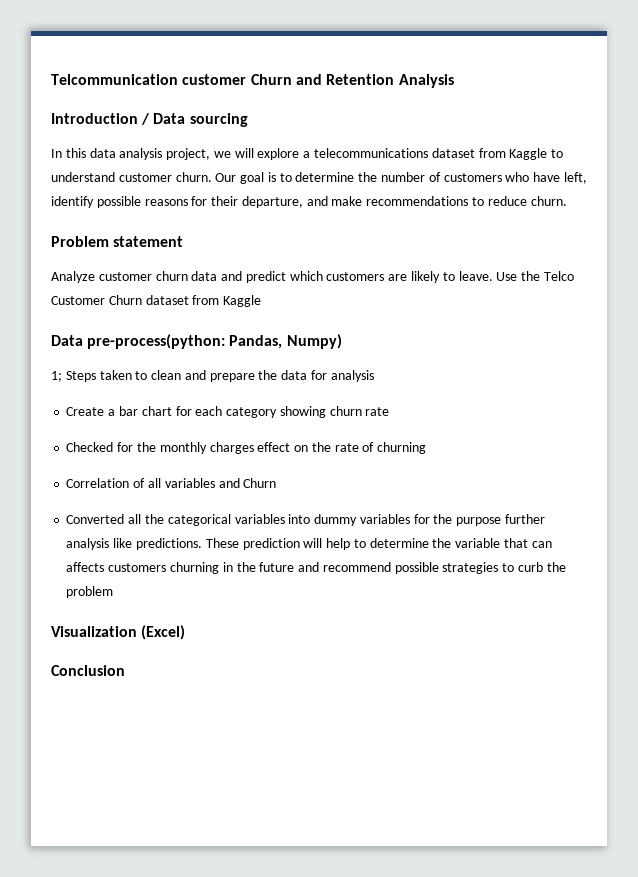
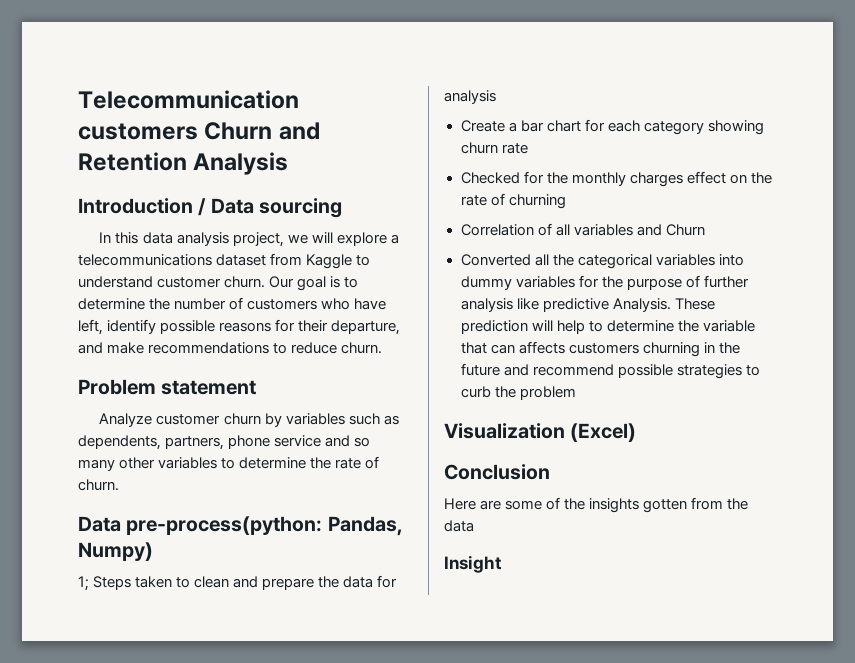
[51,74,247,85] Telcommunication customer -> [78,90,299,109] [78,123,198,140] Telecommunication customers
[191,271,574,283] [51,295,262,307] data and predict which customers are likely to leave. Use the Telco Customer Churn dataset from Kaggle -> [264,413,399,427] [78,435,371,450] [78,456,380,471] [78,479,119,491] by variables such as dependents, partners, phone service and so many other variables to determine the rate of churn.
(502, 521) none -> [685,275,700,288] of
[135,538,202,550] predictions. -> [542,298,671,312] predictive Analysis.
(125, 670) none -> [444,497,749,513] [444,520,474,532] [444,555,502,573] // Here are some of the insights gotten from the data // Insight

